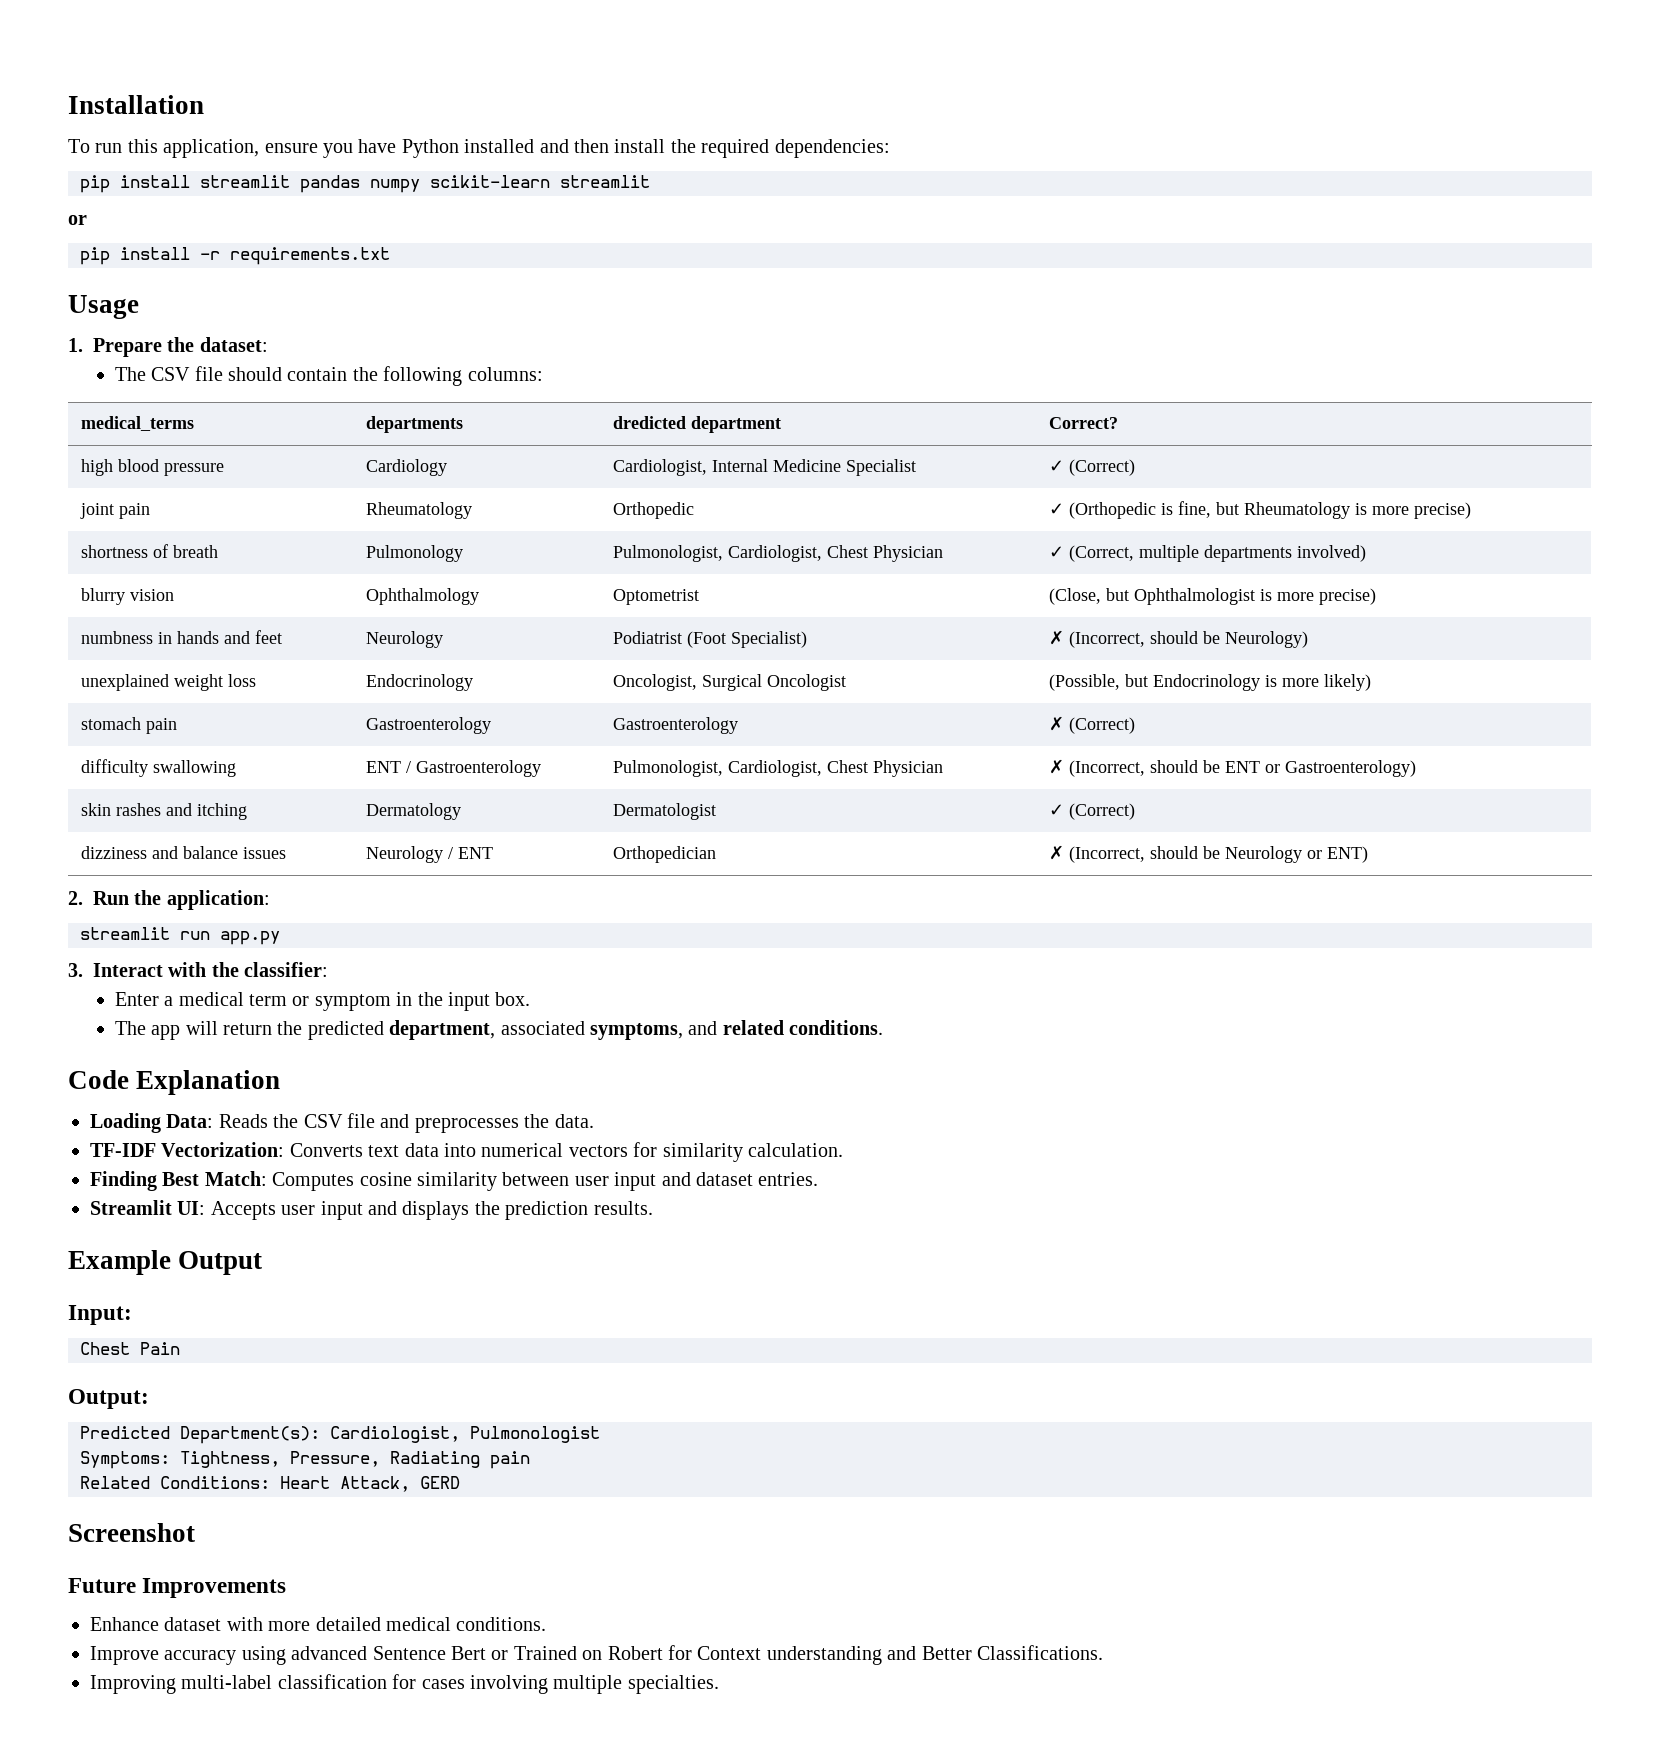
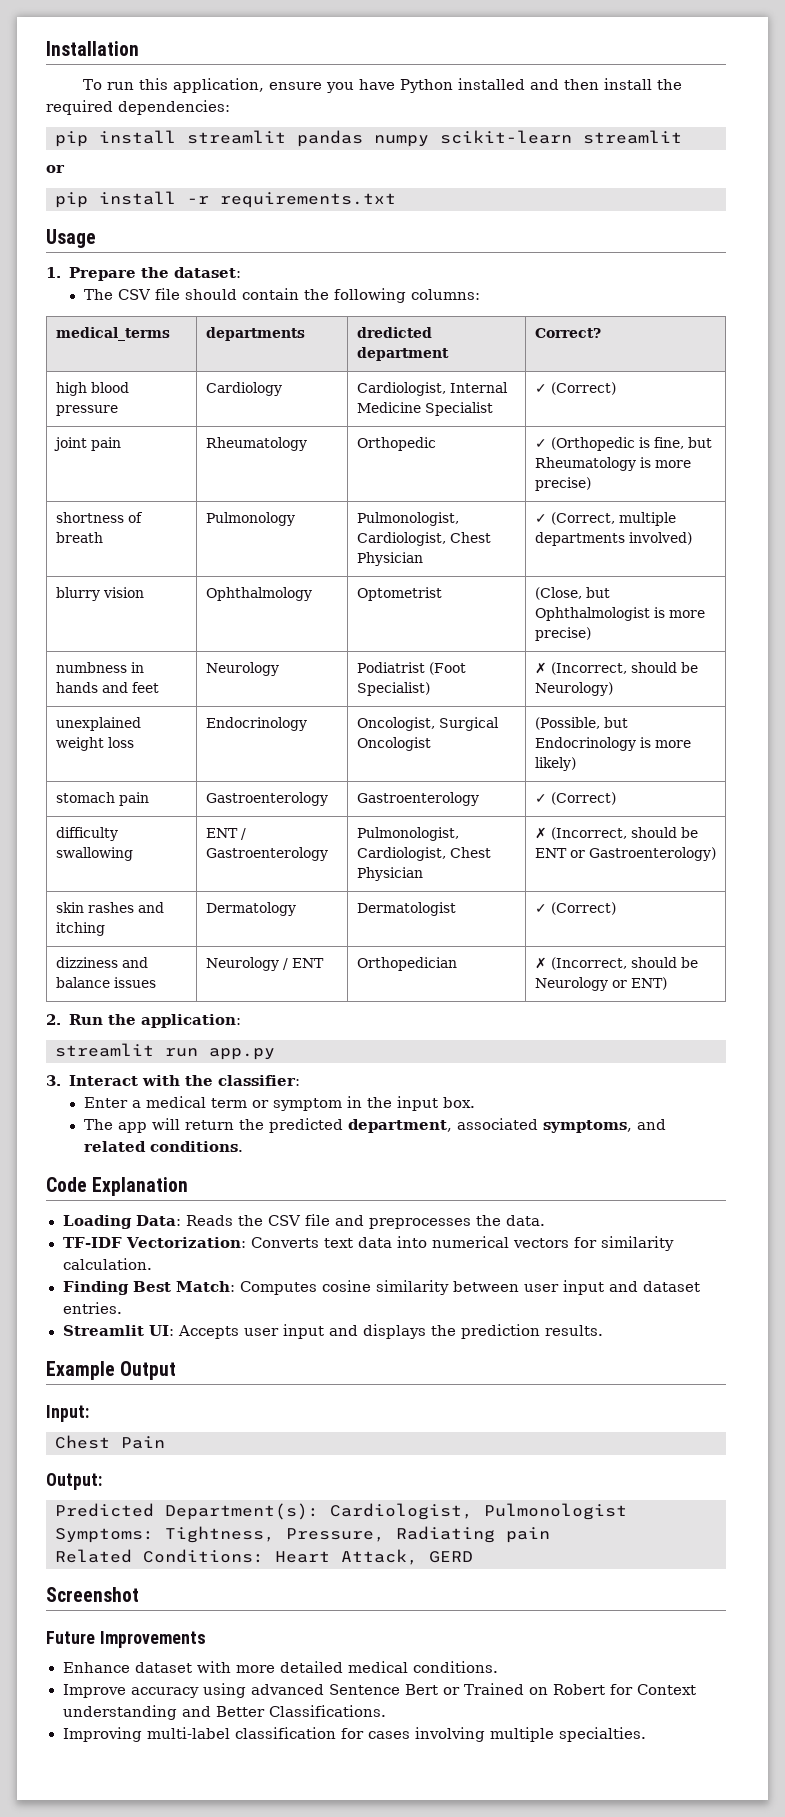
[1049,716,1065,731] ✗ -> [534,794,547,803] ✓

